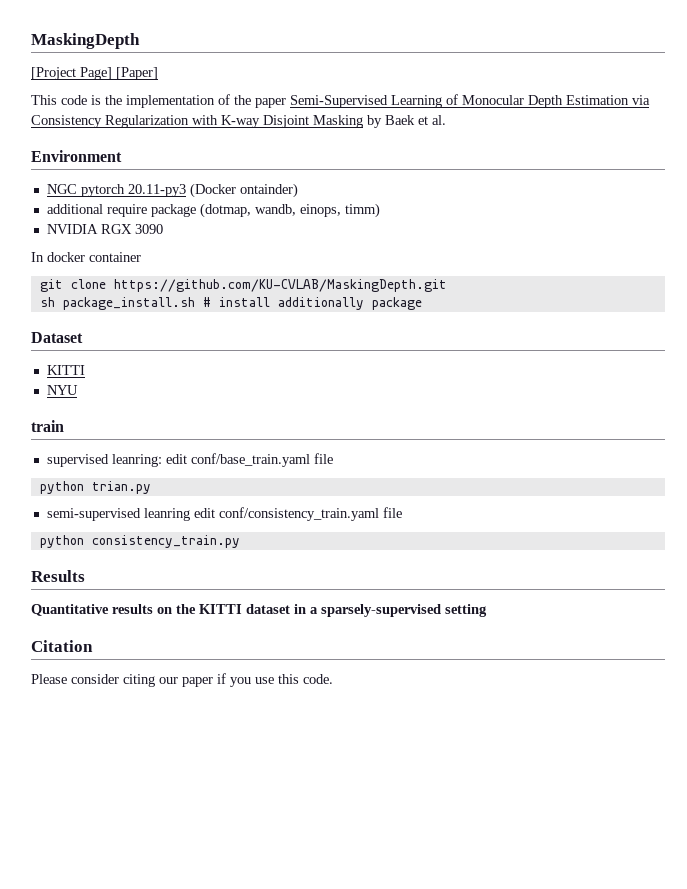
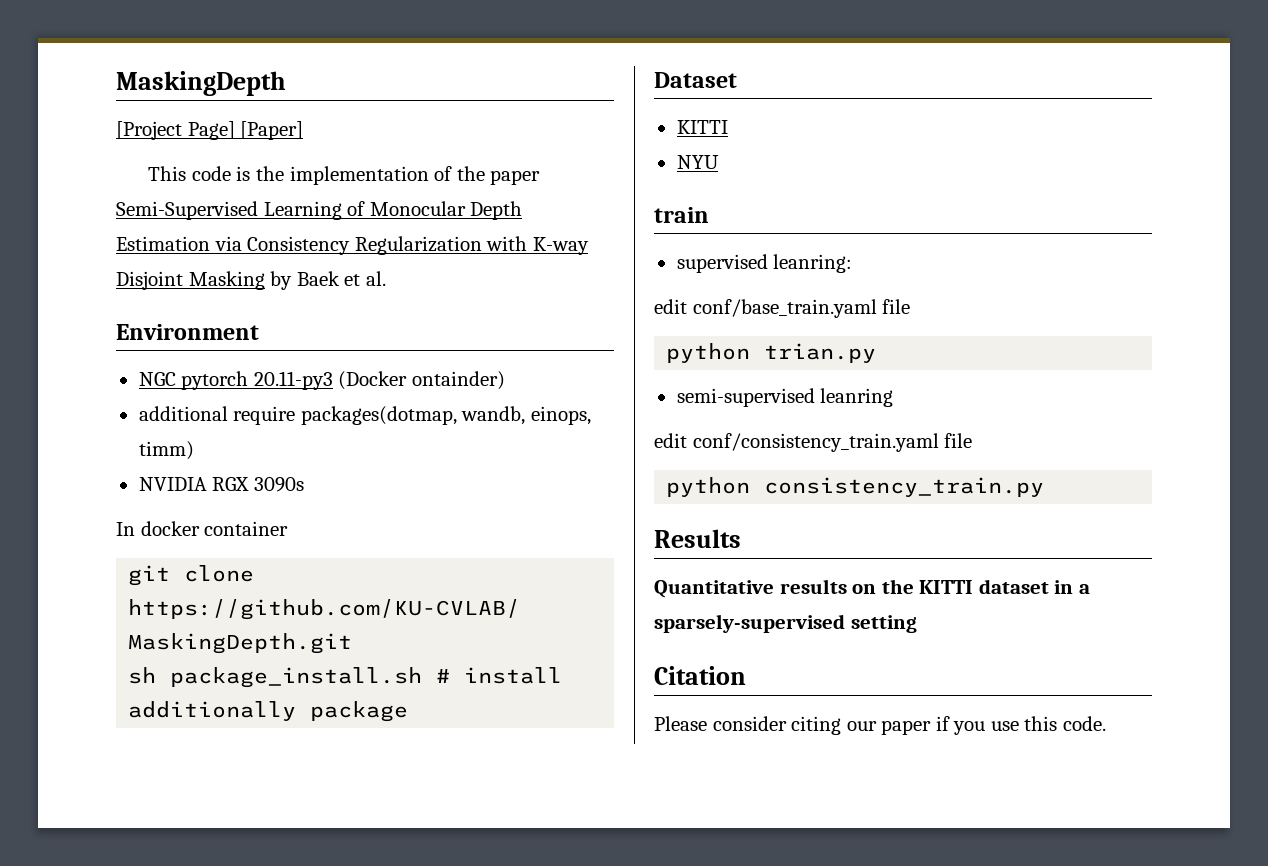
[150,203,251,218] package (dotmap, -> [300,406,457,425] packages(dotmap,
[134,224,163,234] 3090 -> [253,477,304,492] 3090s
(162, 460) none -> (853, 263) //
(190, 514) none -> (894, 397) //

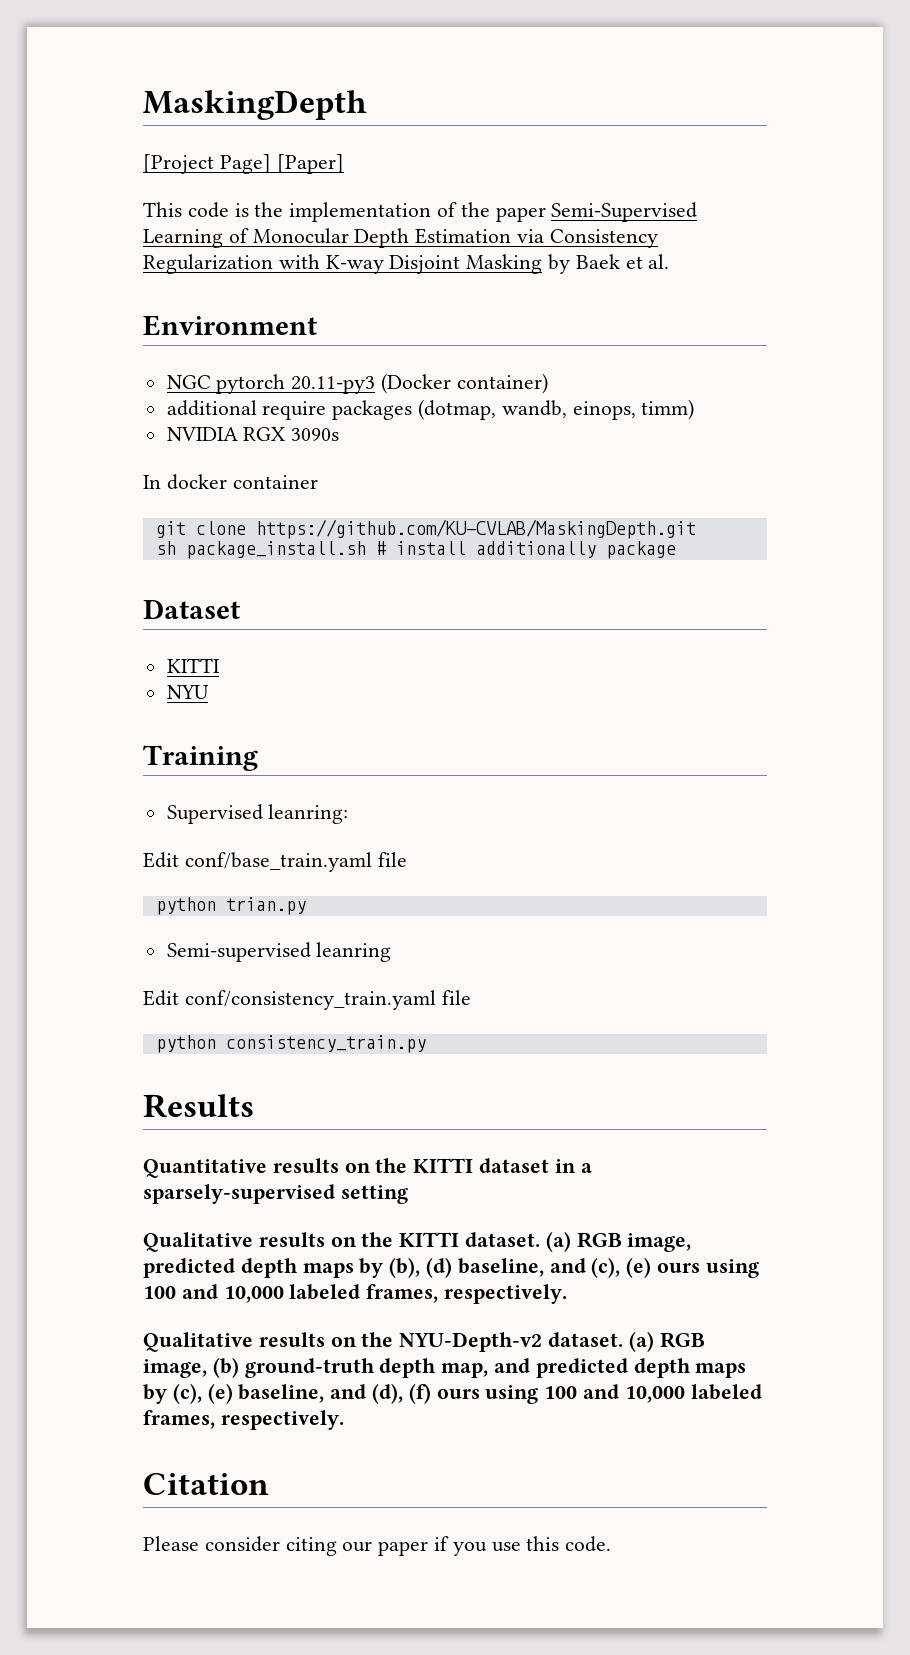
[411,371,505,390] ontainder) -> [456,373,548,394] container)
[300,406,457,425] packages(dotmap, -> [332,399,497,420] packages (dotmap,
[654,207,709,223] [676,254,768,273] train // supervised -> [143,745,258,771] [166,804,263,824] Training // Supervised
[654,299,687,314] edit -> [143,852,179,868] Edit
[676,388,815,407] semi-supervised -> [166,942,311,962] Semi-supervised
[654,433,687,448] edit -> [143,990,179,1006] Edit
(917, 624) none -> [143,1231,692,1252] [143,1257,759,1278] [143,1284,568,1304] [143,1331,705,1352] [143,1357,747,1378] [143,1383,762,1404] [143,1410,344,1430] // Qualitative results on the KITTI dataset. (a) RGB image, predicted depth maps by (b), (d) baseline, and (c), (e) ours using 100 and 10,000 labeled frames, respectively. // Qualitative results on the NYU-Depth-v2 dataset. (a) RGB image, (b) ground-truth depth map, and predicted depth maps by (c), (e) baseline, and (d), (f) ours using 100 and 10,000 labeled frames, respectively.

